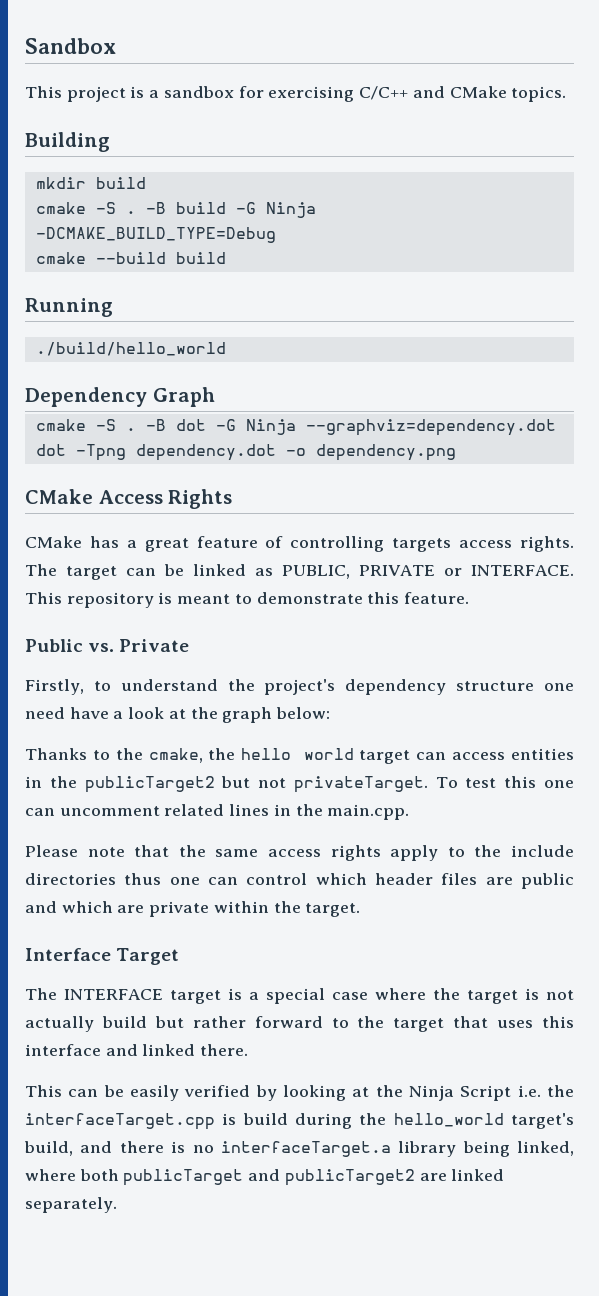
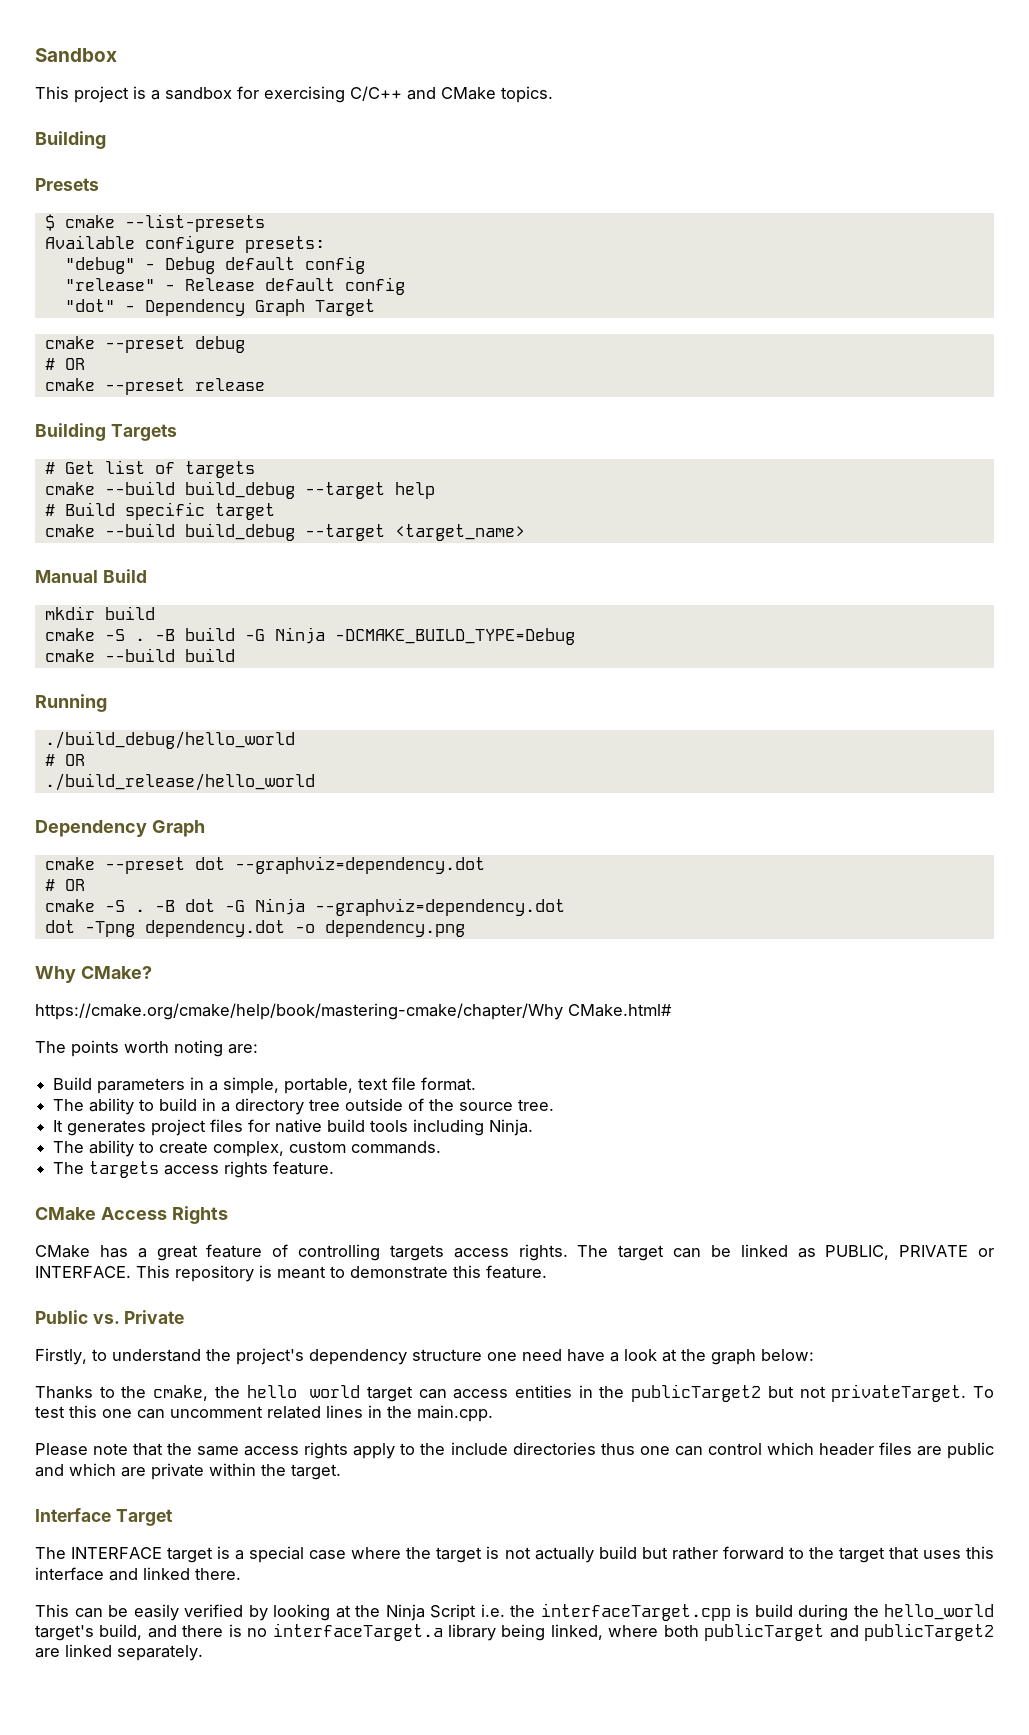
(110, 142) none -> [35,178,99,191] [44,214,265,232] [44,235,325,253] [64,256,365,274] [64,277,405,295] [64,299,375,316] [44,336,245,353] [44,358,85,370] [44,378,265,395] [35,423,177,441] [44,460,255,478] [44,481,435,499] [44,502,275,520] [44,523,525,541] [35,569,147,583] // Presets // $ cmake --list-presets // Available configure presets: // "debug" - Debug default config // "release" - Release default config // "dot" - Dependency Graph Target // cmake --preset debug // # OR // cmake --preset release // Building Targets // # Get list of targets // cmake --build build_debug --target help // # Build specific target // cmake --build build_debug --target <target_name> // Manual Build
[35,342,226,356] [25,387,215,407] ./build/hello_world // Dependency Graph -> [44,731,295,749] [44,754,85,766] [44,773,315,791] [35,820,205,837] [44,856,485,874] [44,879,85,891] ./build_debug/hello_world // # OR // ./build_release/hello_world // Dependency Graph // cmake --preset dot --graphviz=dependency.dot // # OR
(456, 452) none -> [35,966,152,983] [35,1003,672,1020] [35,1040,258,1057] [53,1077,477,1094] [53,1098,555,1115] [53,1119,534,1136] [53,1140,442,1157] [53,1161,335,1178] // Why CMake? // https://cmake.org/cmake/help/book/mastering-cmake/chapter/Why CMake.html# // The points worth noting are: // Build parameters in a simple, portable, text file format. // The ability to build in a directory tree outside of the source tree. // It generates project files for native build tools including Ninja. // The ability to create complex, custom commands. // The targets access rights feature.

